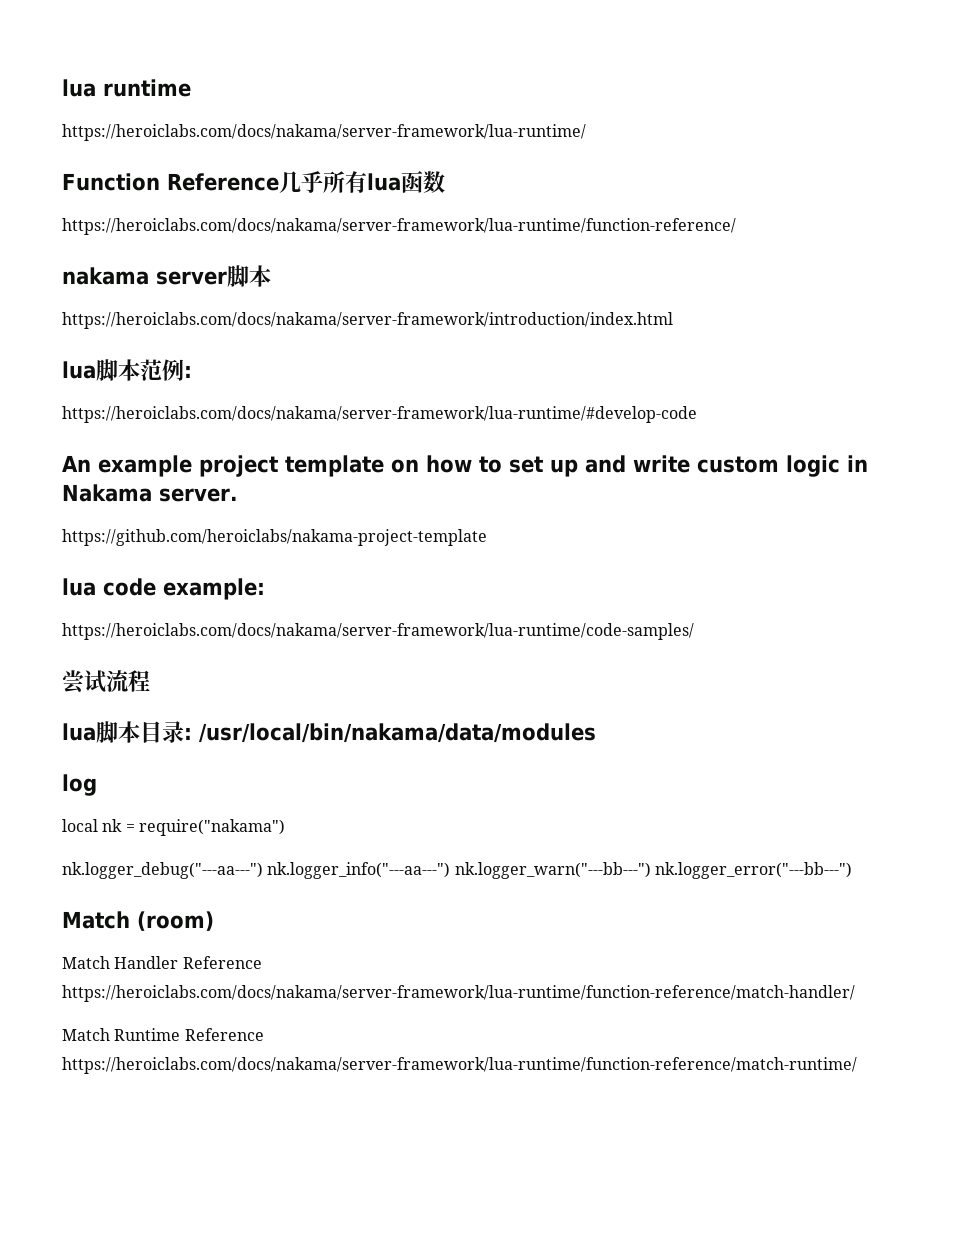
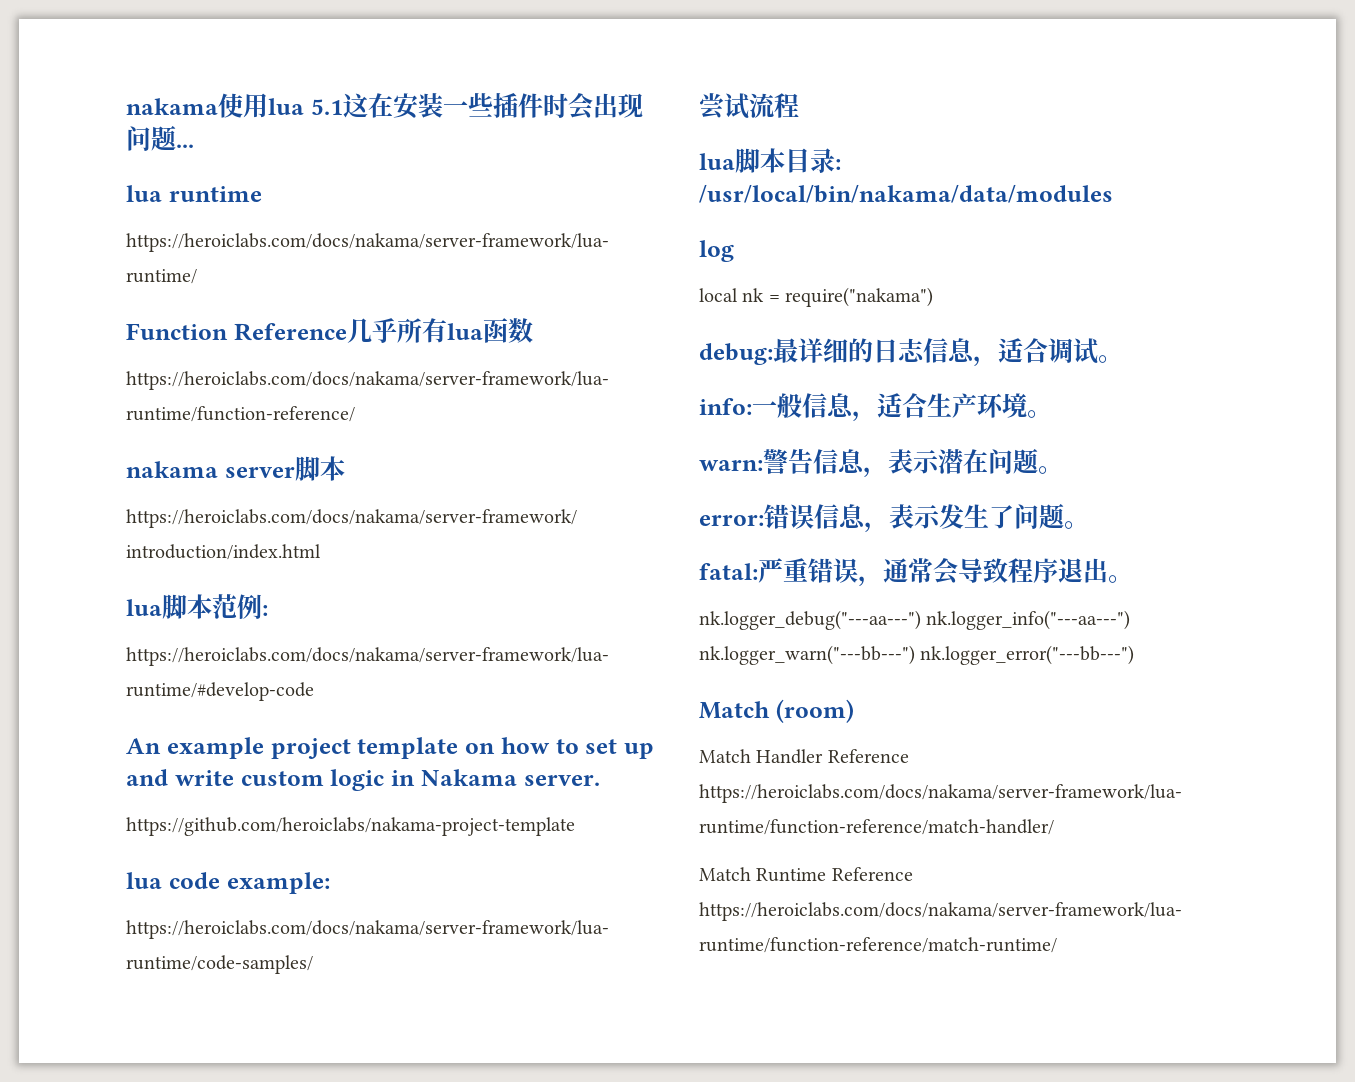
(62, 88) none -> [126,93,643,120] [126,125,194,151] nakama使用lua 5.1这在安装一些插件时会出现问题... //
(285, 827) none -> [699,338,1123,367] [699,393,1052,422] [699,448,1063,478] [699,503,1089,533] [699,558,1133,587] // debug:最详细的日志信息，适合调试。 // info:一般信息，适合生产环境。 // warn:警告信息，表示潜在问题。 // error:错误信息，表示发生了问题。 // fatal:严重错误，通常会导致程序退出。

